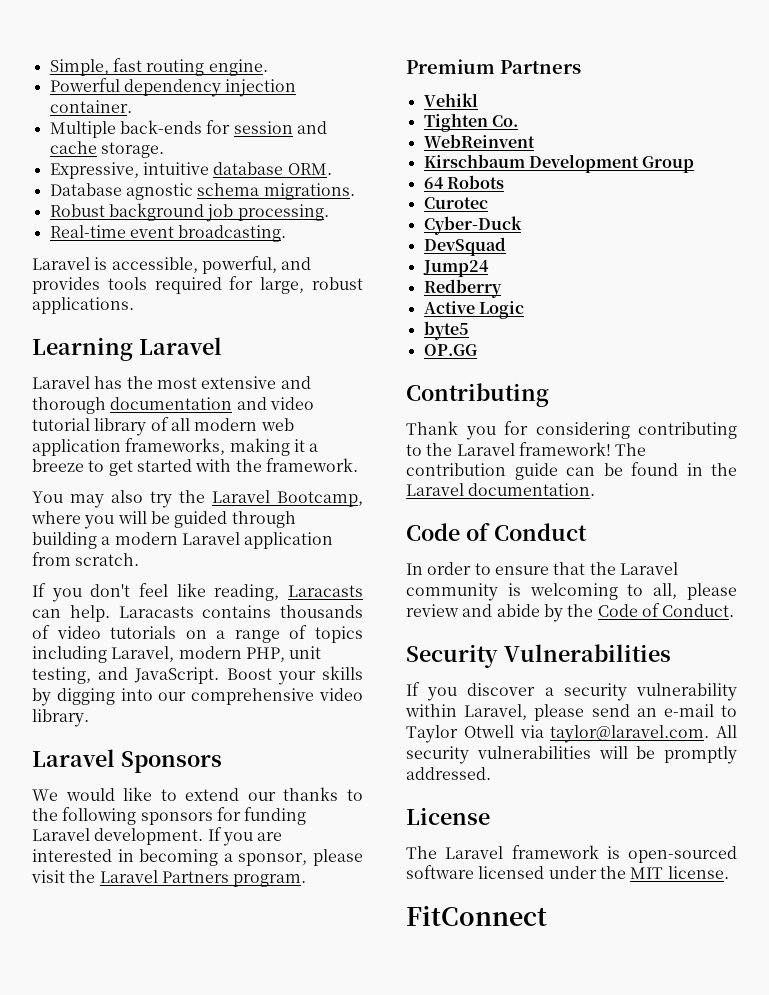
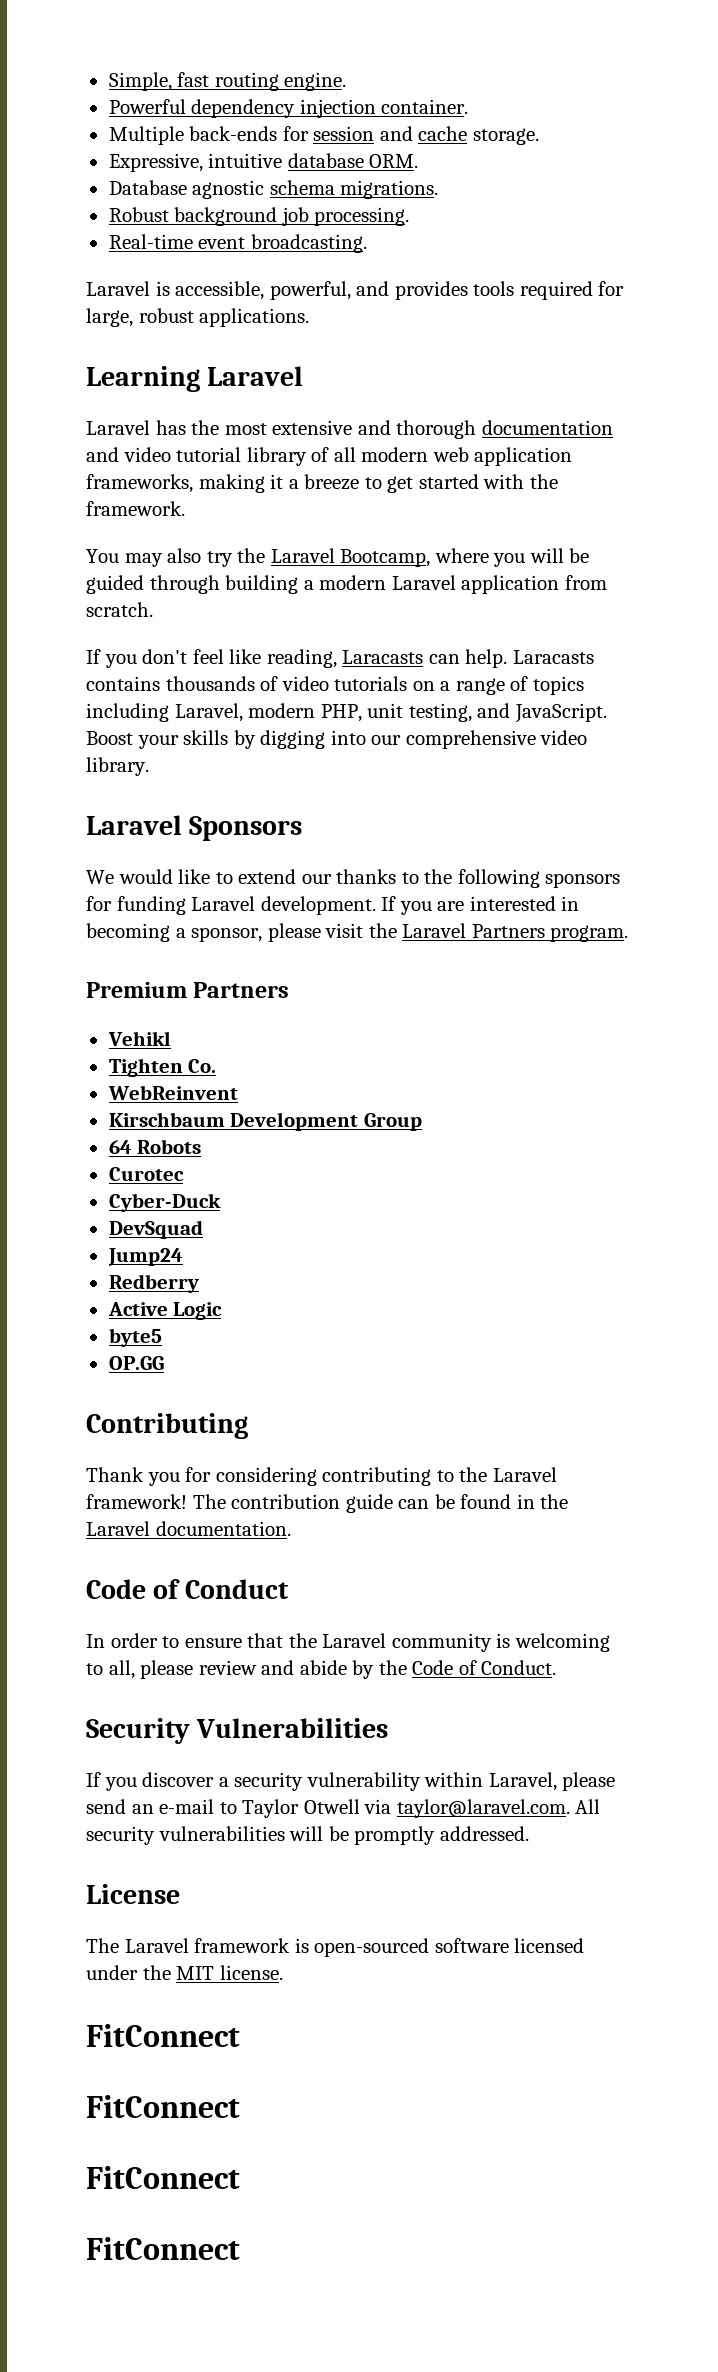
(547, 916) none -> [86,2095,240,2118] [86,2166,240,2189] [86,2237,240,2260] // FitConnect // FitConnect // FitConnect

